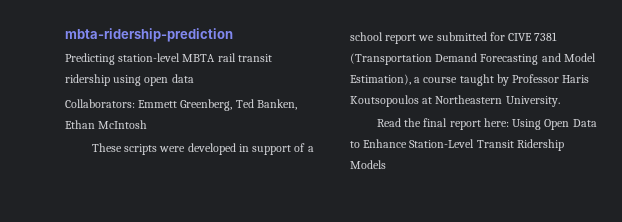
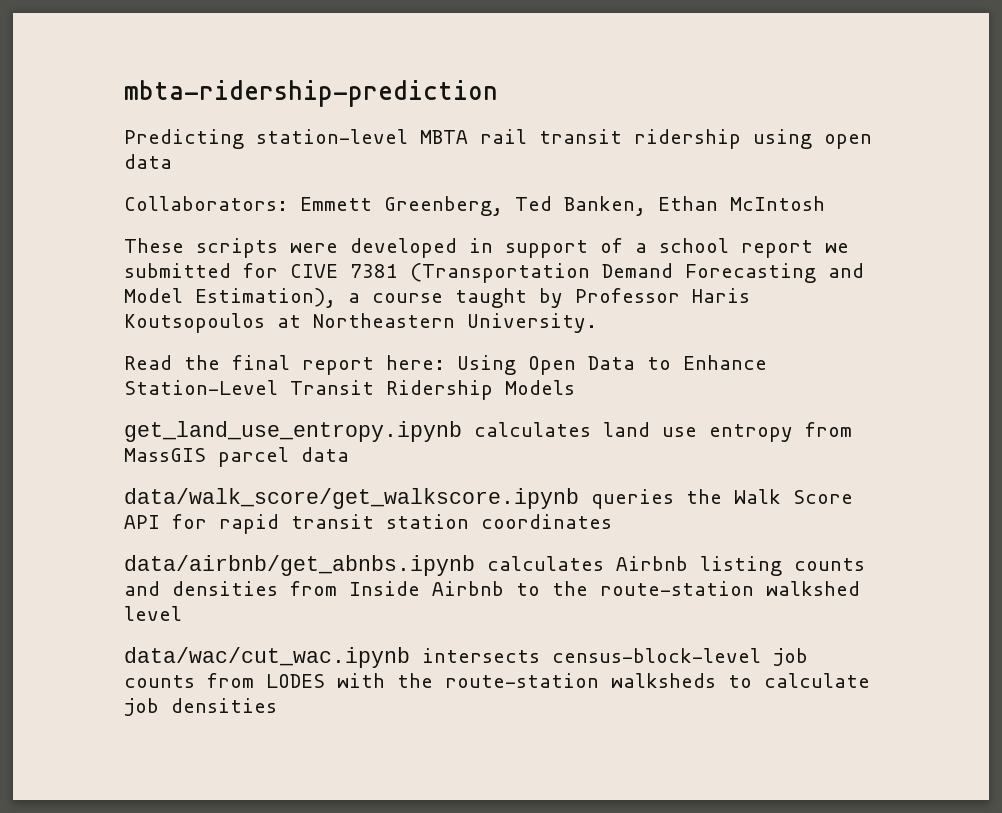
(386, 164) none -> [124,421,852,442] [124,447,349,467] [124,488,853,509] [124,514,612,534] [124,555,865,576] [124,581,860,596] [124,606,182,621] [124,647,808,668] [124,673,870,688] [124,698,277,716] // get_land_use_entropy.ipynb calculates land use entropy from MassGIS parcel data // data/walk_score/get_walkscore.ipynb queries the Walk Score API for rapid transit station coordinates // data/airbnb/get_abnbs.ipynb calculates Airbnb listing counts and densities from Inside Airbnb to the route-station walkshed level // data/wac/cut_wac.ipynb intersects census-block-level job counts from LODES with the route-station walksheds to calculate job densities

